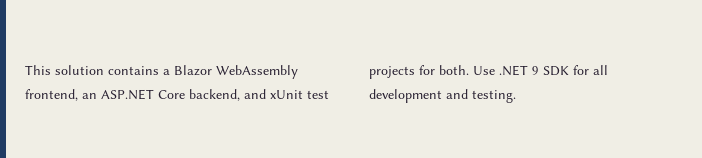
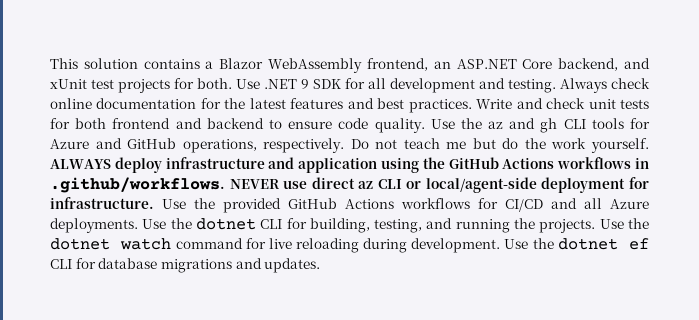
(516, 96) none -> [560,78,650,93] [50,98,649,113] [50,118,650,133] [50,138,650,153] [50,157,649,173] [50,177,649,193] [50,197,649,213] [50,218,649,233] [50,238,650,253] [50,258,321,273] Always check online documentation for the latest features and best practices. Write and check unit tests for both frontend and backend to ensure code quality. Use the az and gh CLI tools for Azure and GitHub operations, respectively. Do not teach me but do the work yourself. ALWAYS deploy infrastructure and application using the GitHub Actions workflows in .github/workflows. NEVER use direct az CLI or local/agent-side deployment for infrastructure. Use the provided GitHub Actions workflows for CI/CD and all Azure deployments. Use the dotnet CLI for building, testing, and running the projects. Use the dotnet watch command for live reloading during development. Use the dotnet ef CLI for database migrations and updates.

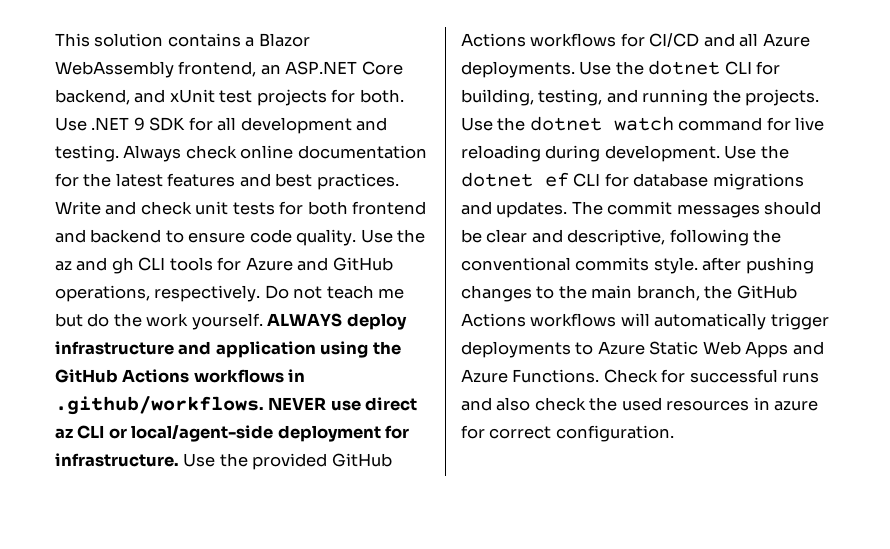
(321, 265) none -> [571,201,822,218] [461,229,782,246] [461,257,814,274] [461,285,797,302] [461,313,829,330] [461,341,824,358] [461,369,820,383] [461,397,819,411] [461,425,674,442] The commit messages should be clear and descriptive, following the conventional commits style. after pushing changes to the main branch, the GitHub Actions workflows will automatically trigger deployments to Azure Static Web Apps and Azure Functions. Check for successful runs and also check the used resources in azure for correct configuration.

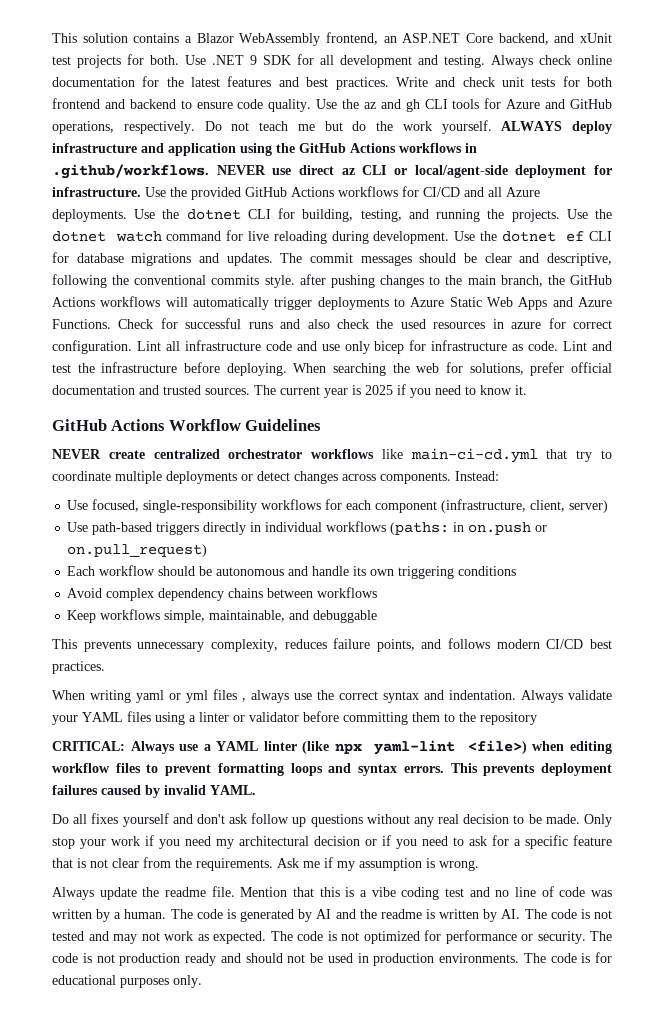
(674, 433) none -> [136,340,613,354] [52,362,613,376] [52,384,527,398] [52,419,322,431] [52,448,612,463] [52,471,499,484] [67,499,609,513] [67,521,548,535] [67,544,208,557] [67,565,517,579] [67,587,378,601] [67,609,378,623] [52,638,612,652] [52,661,105,674] [52,689,612,703] [52,711,537,725] [52,740,612,755] [52,763,613,776] [52,785,256,798] [52,813,613,827] [52,835,612,849] [52,857,479,871] [52,886,613,900] [52,909,612,922] [52,930,612,944] [52,952,612,966] [52,975,202,988] Lint all infrastructure code and use only bicep for infrastructure as code. Lint and test the infrastructure before deploying. When searching the web for solutions, prefer official documentation and trusted sources. The current year is 2025 if you need to know it. // GitHub Actions Workflow Guidelines // NEVER create centralized orchestrator workflows like main-ci-cd.yml that try to coordinate multiple deployments or detect changes across components. Instead: // Use focused, single-responsibility workflows for each component (infrastructure, client, server) // Use path-based triggers directly in individual workflows (paths: in on.push or on.pull_request) // Each workflow should be autonomous and handle its own triggering conditions // Avoid complex dependency chains between workflows // Keep workflows simple, maintainable, and debuggable // This prevents unnecessary complexity, reduces failure points, and follows modern CI/CD best practices. // When writing yaml or yml files , always use the correct syntax and indentation. Always validate your YAML files using a linter or validator before committing them to the repository // CRITICAL: Always use a YAML linter (like npx yaml-lint <file>) when editing workflow files to prevent formatting loops and syntax errors. This prevents deployment failures caused by invalid YAML. // Do all fixes yourself and don't ask follow up questions without any real decision to be made. Only stop your work if you need my architectural decision or if you need to ask for a specific feature that is not clear from the requirements. Ask me if my assumption is wrong. // Always update the readme file. Mention that this is a vibe coding test and no line of code was written by a human. The code is generated by AI and the readme is written by AI. The code is not tested and may not work as expected. The code is not optimized for performance or security. The code is not production ready and should not be used in production environments. The code is for educational purposes only.

